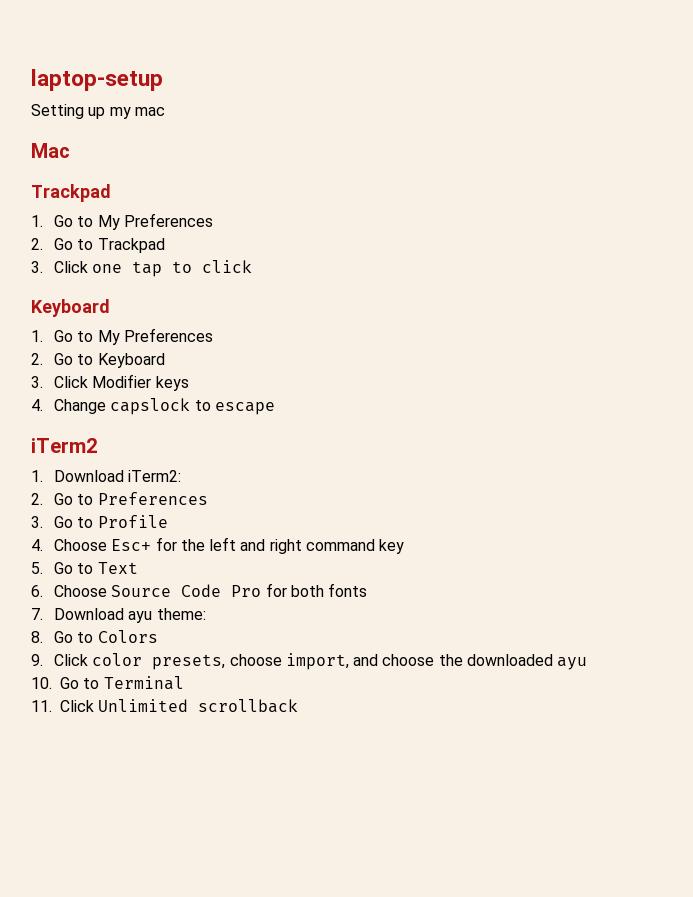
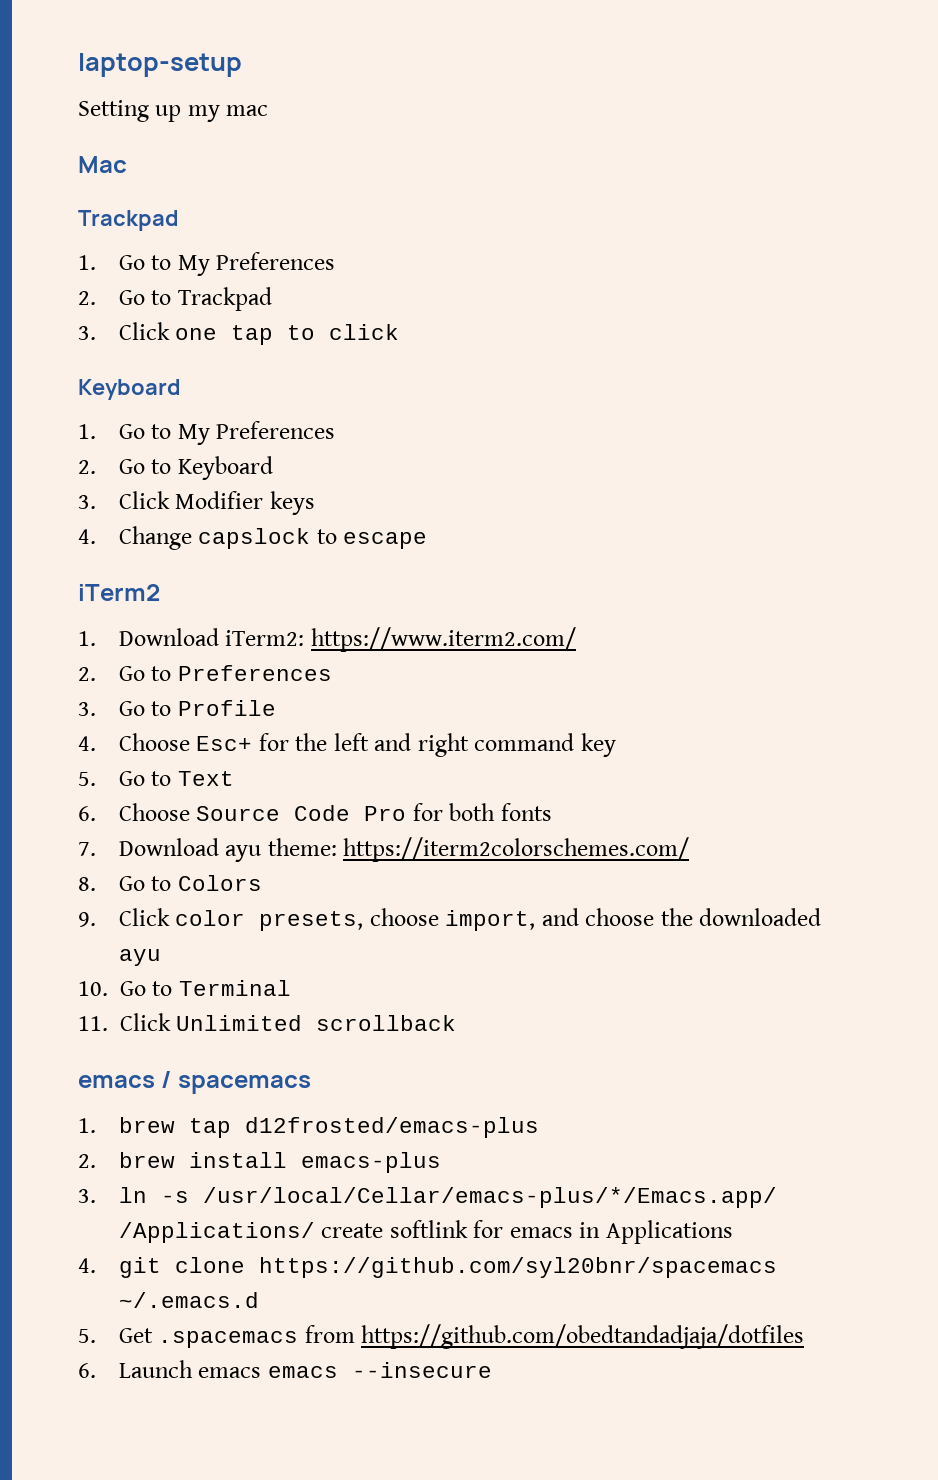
(182, 476) none -> [310,627,576,652] https://www.iterm2.com/
(206, 614) none -> [343,837,690,862] https://iterm2colorschemes.com/
(299, 706) none -> [78,1071,311,1094] [78,1117,539,1138] [78,1152,441,1173] [78,1187,777,1208] [118,1220,733,1244] [78,1257,777,1278] [118,1292,259,1308] [78,1324,805,1349] [78,1360,492,1378] // emacs / spacemacs // 1. brew tap d12frosted/emacs-plus // 2. brew install emacs-plus // 3. ln -s /usr/local/Cellar/emacs-plus/*/Emacs.app/ /Applications/ create softlink for emacs in Applications // 4. git clone https://github.com/syl20bnr/spacemacs ~/.emacs.d // 5. Get .spacemacs from https://github.com/obedtandadjaja/dotfiles // 6. Launch emacs emacs --insecure

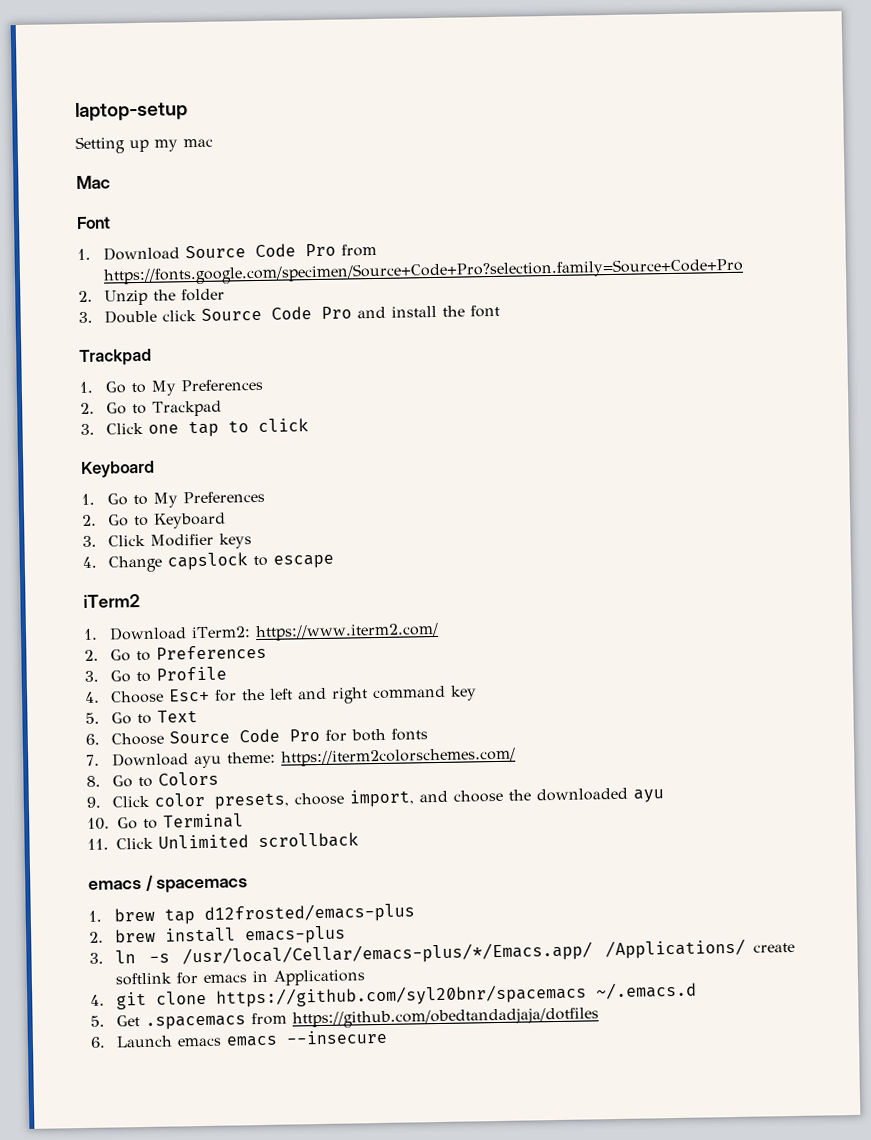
(127, 164) none -> [76,216,111,230] [77,243,378,261] [103,257,745,286] [78,288,226,306] [78,304,501,324] // Font // 1. Download Source Code Pro from https://fonts.google.com/specimen/Source+Code+Pro?selection.family=Source+Code+Pro // 2. Unzip the folder // 3. Double click Source Code Pro and install the font

